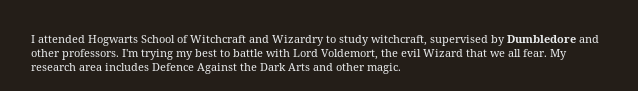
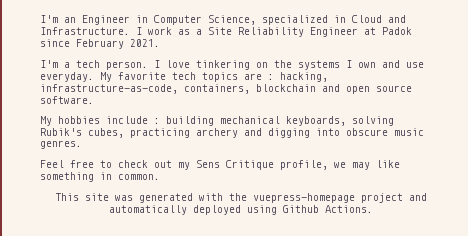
[31,35,599,46] [31,49,567,60] [31,63,401,74] I attended Hogwarts School of Witchcraft and Wizardry to study witchcraft, supervised by Dumbledore and other professors. I'm trying my best to battle with Lord Voldemort, the evil Wizard that we all fear. My research area includes Defence Against the Dark Arts and other magic. -> [40,15,406,25] [40,27,412,37] [40,39,160,49] [40,60,424,70] [40,72,328,82] [40,84,412,94] [40,96,94,104] [40,116,394,126] [40,128,424,138] [40,140,82,149] [40,160,400,170] [40,172,160,182] [54,193,427,203] [108,205,373,215] I'm an Engineer in Computer Science, specialized in Cloud and Infrastructure. I work as a Site Reliability Engineer at Padok since February 2021. // I'm a tech person. I love tinkering on the systems I own and use everyday. My favorite tech topics are : hacking, infrastructure-as-code, containers, blockchain and open source software. // My hobbies include : building mechanical keyboards, solving Rubik's cubes, practicing archery and digging into obscure music genres. // Feel free to check out my Sens Critique profile, we may like something in common. // This site was generated with the vuepress-homepage project and automatically deployed using Github Actions.

